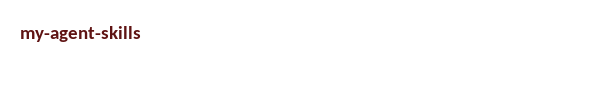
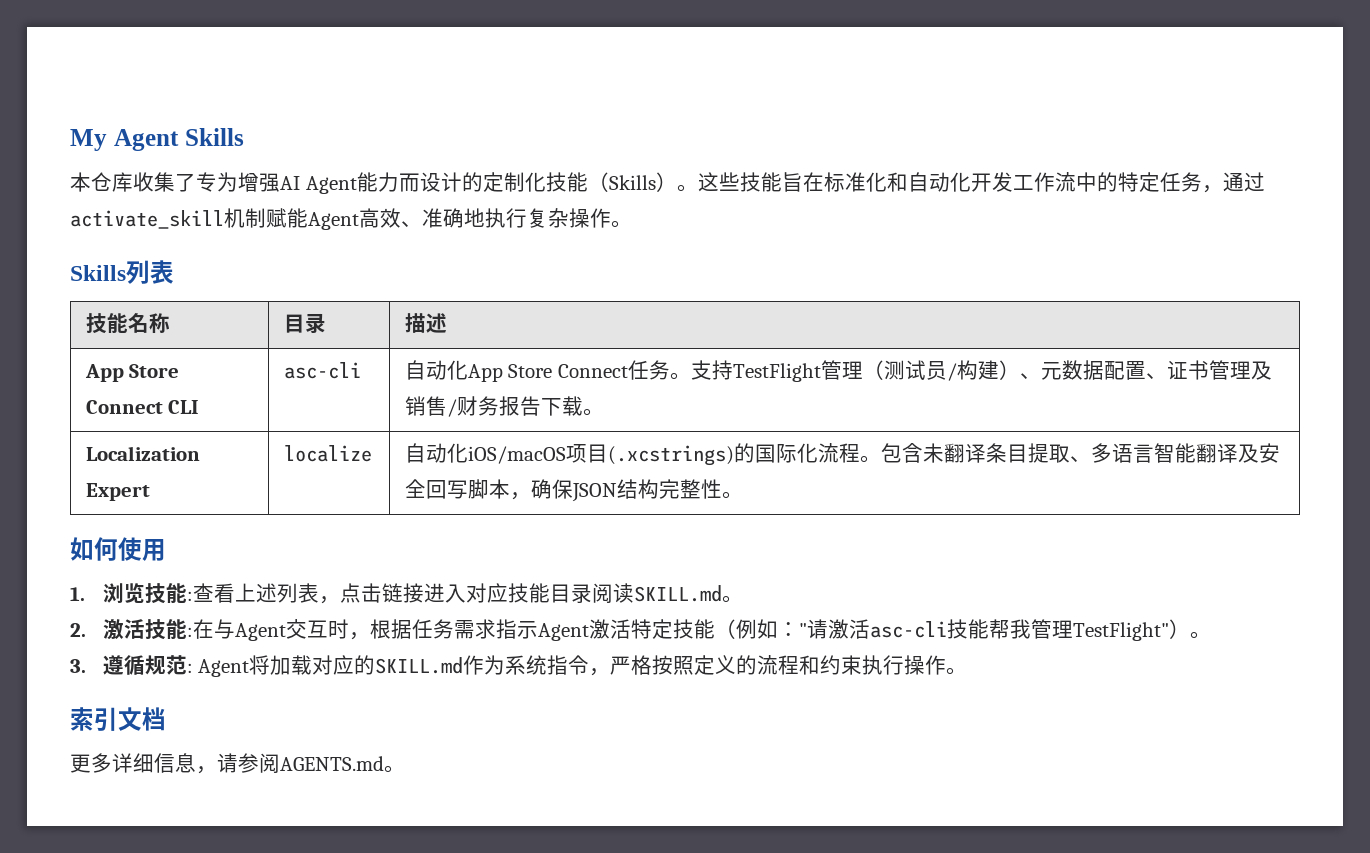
[20,26,141,42] my-agent-skills -> [70,128,244,151] [70,172,1265,194] [70,208,632,230] [70,260,174,284] [85,313,170,334] [283,313,326,334] [404,313,447,333] [84,364,180,382] [85,400,200,414] [283,362,361,379] [404,360,1272,382] [404,396,604,417] [85,446,200,461] [85,483,150,501] [283,445,372,462] [404,443,1280,466] [404,479,743,502] [70,537,166,561] [70,583,743,604] [70,619,1211,641] [70,655,968,677] [70,707,166,731] [70,753,405,774] My Agent Skills // 本仓库收集了专为增强AI Agent能力而设计的定制化技能（Skills）。这些技能旨在标准化和自动化开发工作流中的特定任务，通过activate_skill机制赋能Agent高效、准确地执行复杂操作。 // Skills列表 // 技能名称 | 目录 | 描述 // App Store Connect CLI | asc-cli | 自动化App Store Connect任务。支持TestFlight管理（测试员/构建）、元数据配置、证书管理及销售/财务报告下载。 // Localization Expert | localize | 自动化iOS/macOS项目(.xcstrings)的国际化流程。包含未翻译条目提取、多语言智能翻译及安全回写脚本，确保JSON结构完整性。 // 如何使用 // 1.浏览技能:查看上述列表，点击链接进入对应技能目录阅读SKILL.md。 // 2.激活技能:在与Agent交互时，根据任务需求指示Agent激活特定技能（例如："请激活asc-cli技能帮我管理TestFlight"）。 // 3.遵循规范: Agent将加载对应的SKILL.md作为系统指令，严格按照定义的流程和约束执行操作。 // 索引文档 // 更多详细信息，请参阅AGENTS.md。

